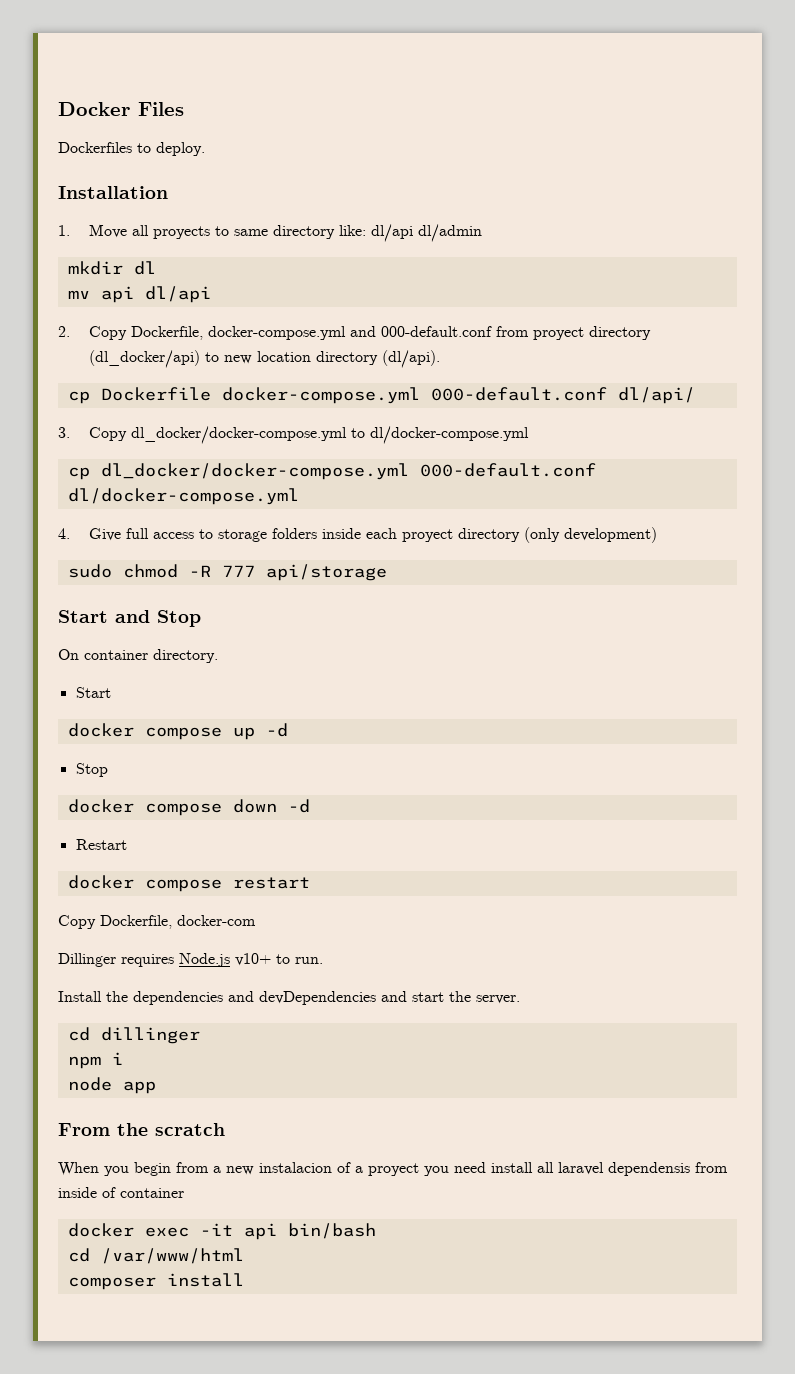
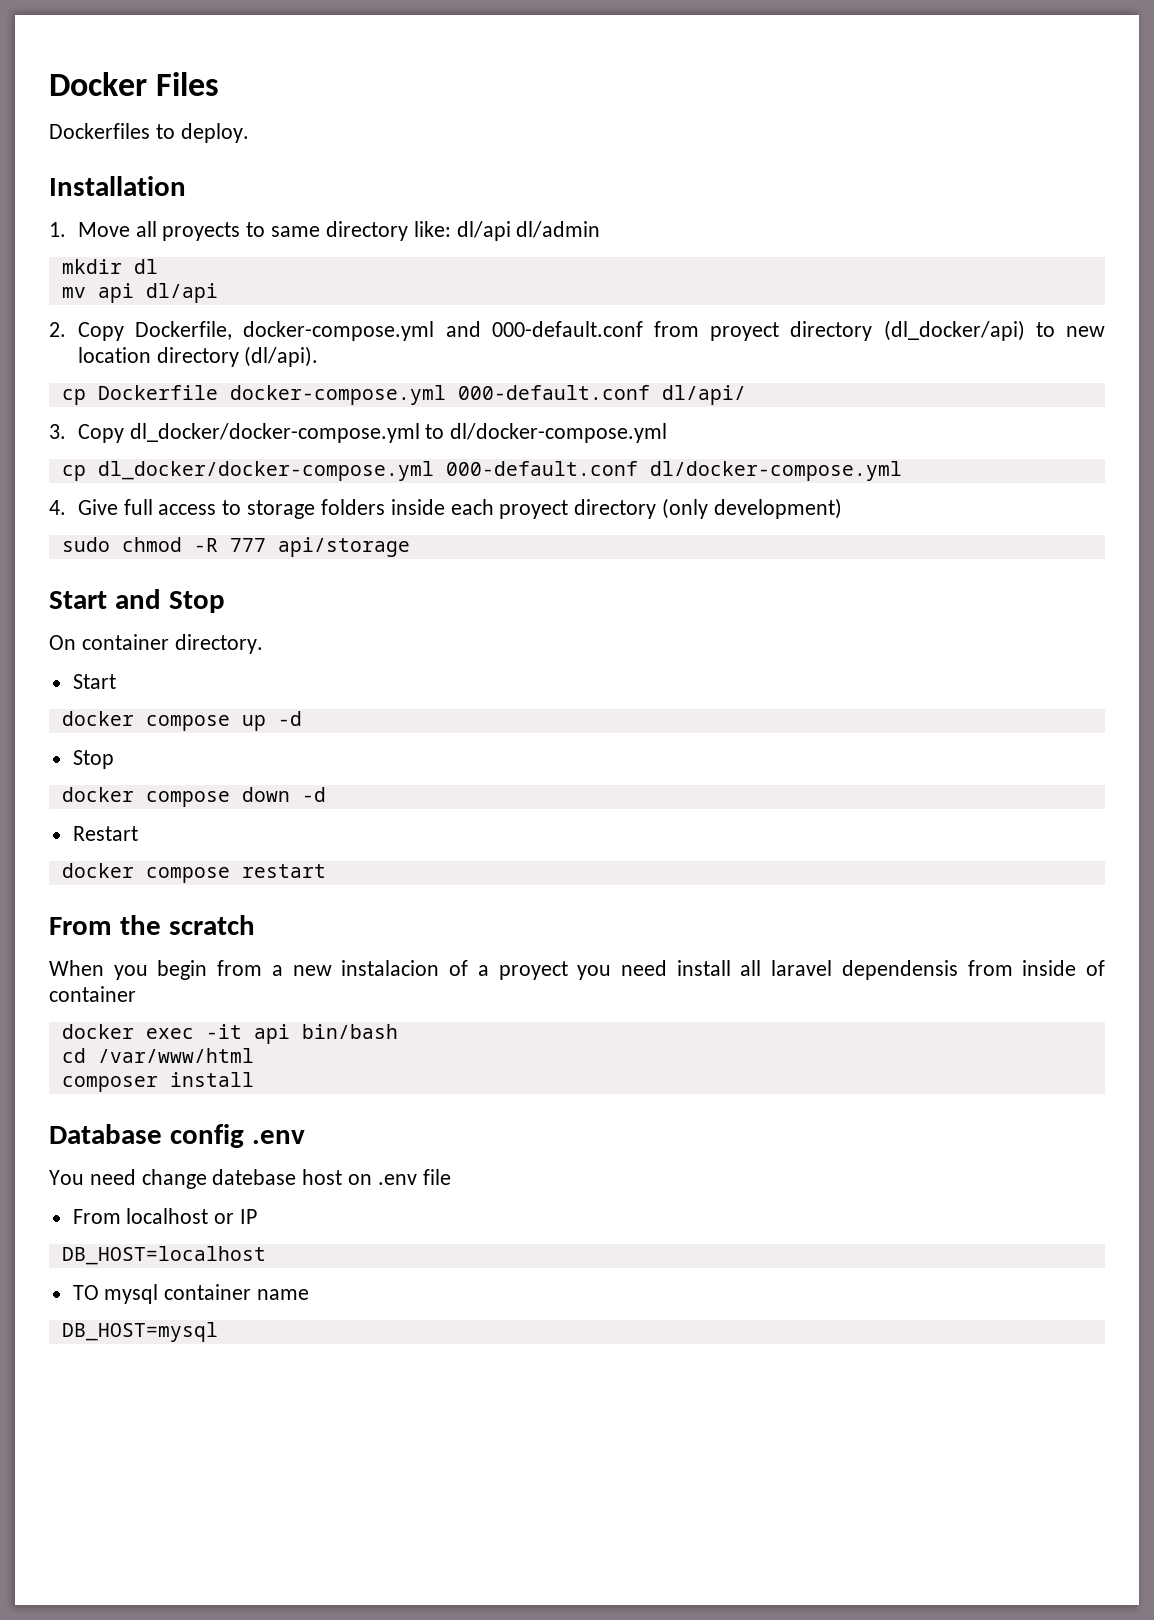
[58,915,256,929] [58,953,323,967] [58,991,520,1005] [67,1027,200,1044] [67,1052,123,1069] [67,1077,156,1094] // Copy Dockerfile, docker-com // Dillinger requires Node.js v10+ to run. // Install the dependencies and devDependencies and start the server. // cd dillinger // npm i // node app -> (326, 871) none
(244, 1280) none -> [49,1124,305,1148] [49,1169,451,1189] [72,1208,258,1224] [61,1246,266,1265] [72,1284,310,1304] [61,1322,218,1342] // Database config .env // You need change datebase host on .env file // From localhost or IP // DB_HOST=localhost // TO mysql container name // DB_HOST=mysql

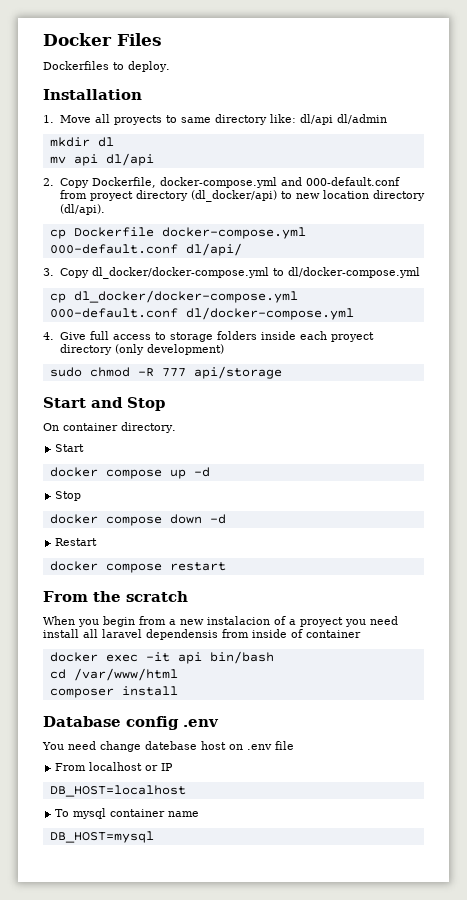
[72,1285,99,1300] TO -> [55,809,70,817] To

